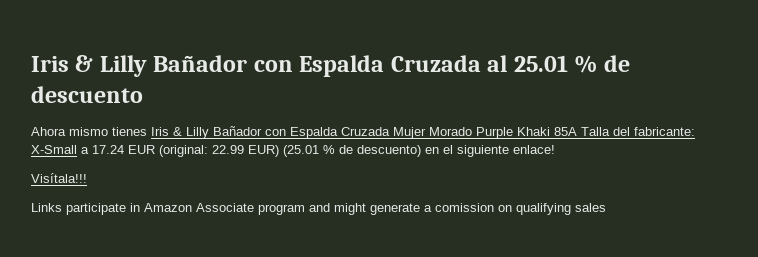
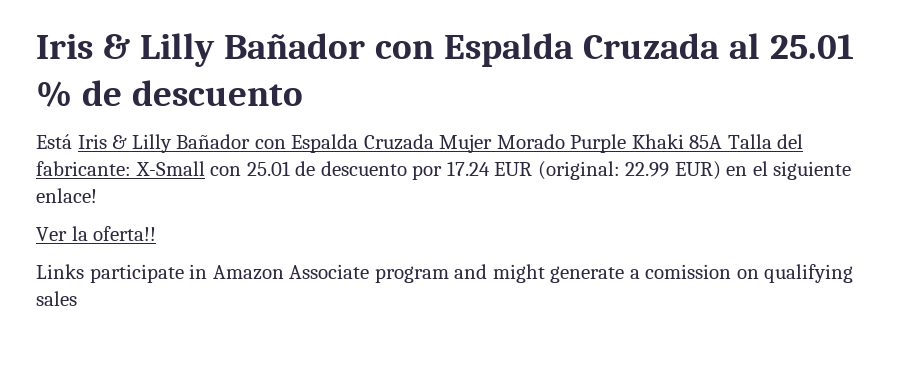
[31,127,147,136] Ahora mismo tienes -> [36,134,72,149] Está
[81,147,89,154] a -> [210,161,443,180] con 25.01 de descuento por
[283,145,421,157] (25.01 % de descuento) -> (721, 170) none
[31,173,87,183] Visítala!!! -> [36,226,157,241] Ver la oferta!!

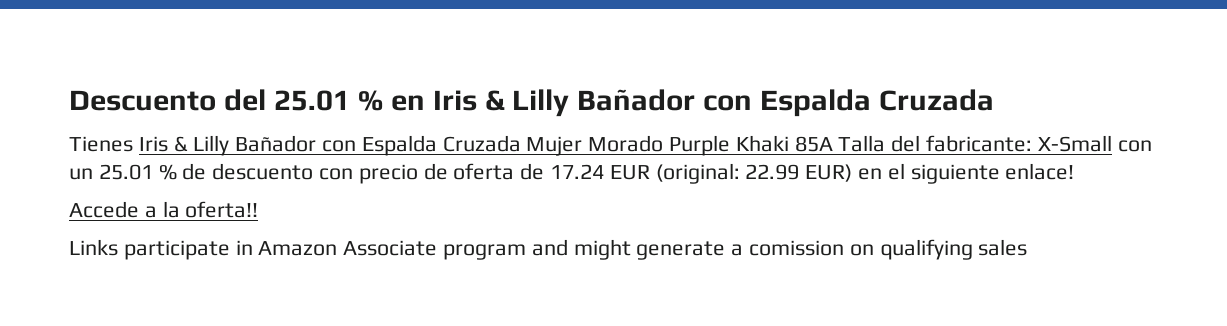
[36,33,854,67] [36,80,303,107] [36,134,72,149] Iris & Lilly Bañador con Espalda Cruzada al 25.01 % de descuento // Está -> [69,89,994,117] [69,136,133,152] Descuento del 25.01 % en Iris & Lilly Bañador con Espalda Cruzada // Tienes
[246,161,443,180] 25.01 de descuento por -> [69,163,545,184] un 25.01 % de descuento con precio de oferta de
[36,227,67,241] Ver -> [69,201,157,218] Accede a

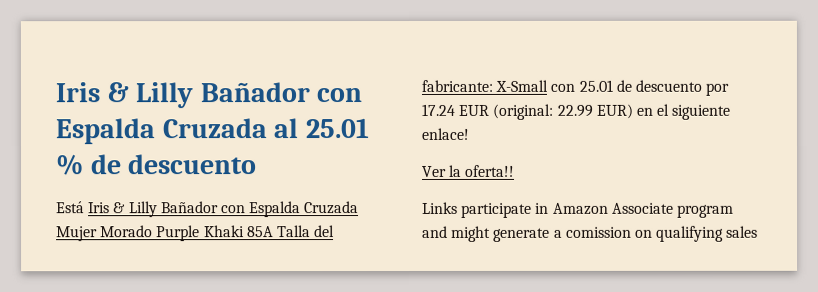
[69,89,994,117] [69,136,133,152] Descuento del 25.01 % en Iris & Lilly Bañador con Espalda Cruzada // Tienes -> [55,82,363,109] [55,118,369,145] [56,154,258,176] [56,201,85,214] Iris & Lilly Bañador con Espalda Cruzada al 25.01 % de descuento // Está
[69,163,545,184] un 25.01 % de descuento con precio de oferta de -> [578,79,730,96] 25.01 de descuento por
[69,201,157,218] Accede a -> [422,165,447,177] Ver

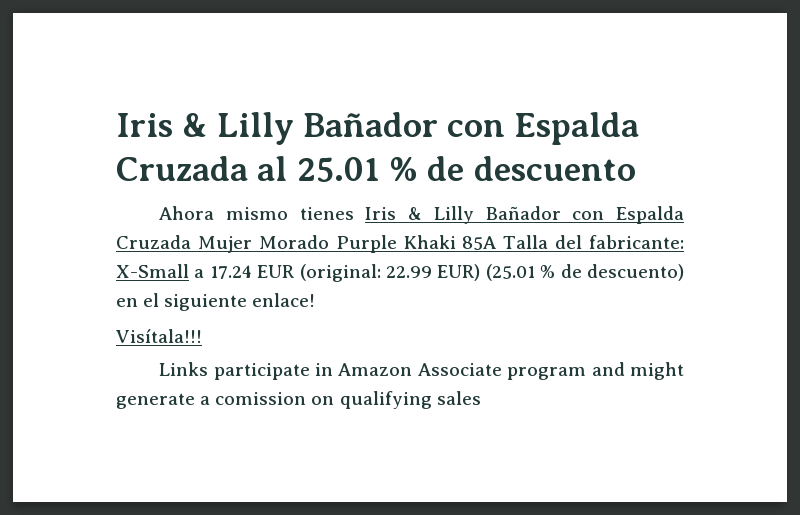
[56,201,85,214] Está -> [159,206,354,220] Ahora mismo tienes
[550,79,730,96] con 25.01 de descuento por -> [194,269,205,278] a
(633, 111) none -> [485,264,684,281] (25.01 % de descuento)
[422,164,516,177] Ver la oferta!! -> [116,329,202,343] Visítala!!!

